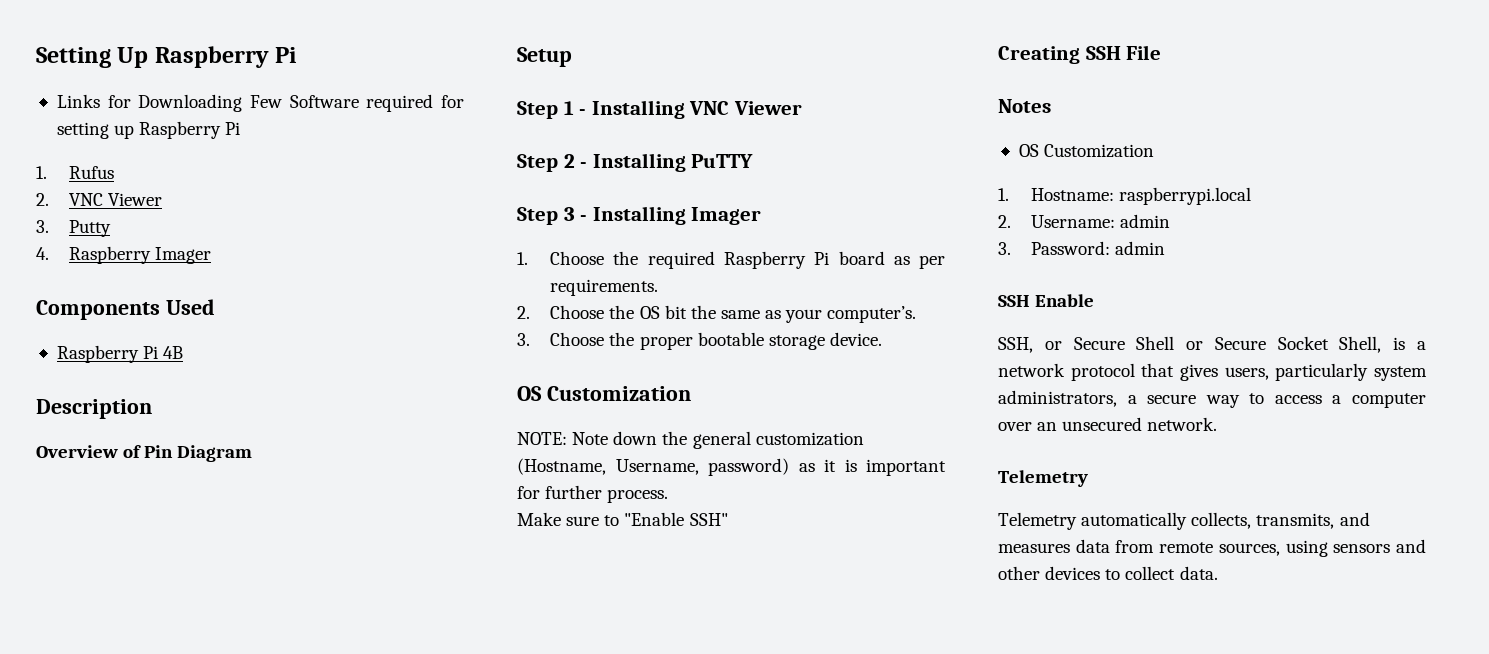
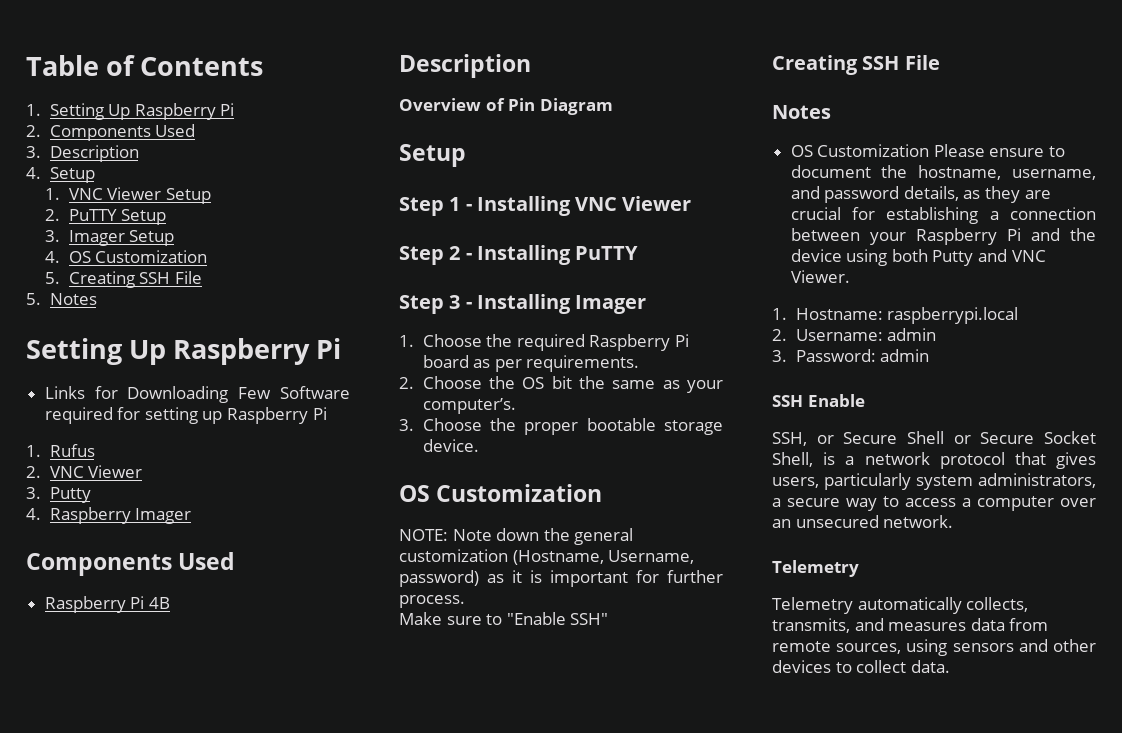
(36, 57) none -> [26,55,264,76] [26,103,235,120] [26,124,196,141] [26,145,139,162] [26,167,95,183] [45,187,212,204] [45,209,167,225] [45,230,175,246] [45,250,208,263] [45,271,203,288] [26,293,97,305] Table of Contents // 1. Setting Up Raspberry Pi // 2. Components Used // 3. Description // 4. Setup // 1. VNC Viewer Setup // 2. PuTTY Setup // 3. Imager Setup // 4. OS Customization // 5. Creating SSH File // 5. Notes //
(1155, 151) none -> [933,144,1066,157] [790,165,1096,180] [790,186,1051,203] [790,207,1096,224] [790,228,1096,245] [790,249,1046,266] [790,270,850,283] Please ensure to document the hostname, username, and password details, as they are crucial for establishing a connection between your Raspberry Pi and the device using both Putty and VNC Viewer.

